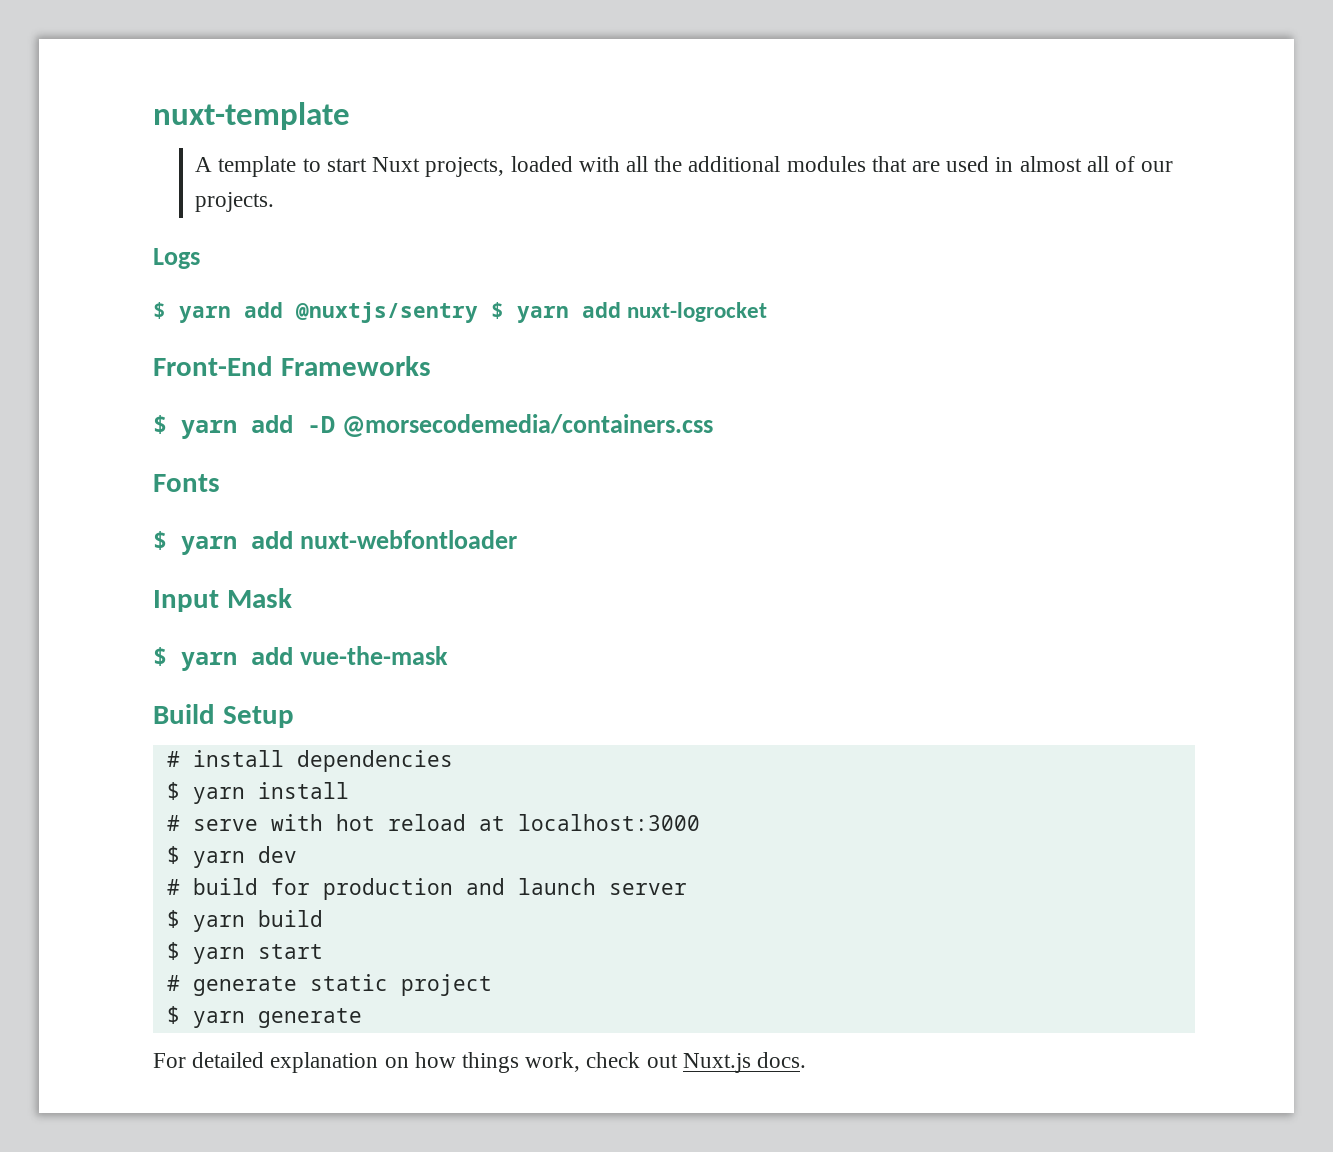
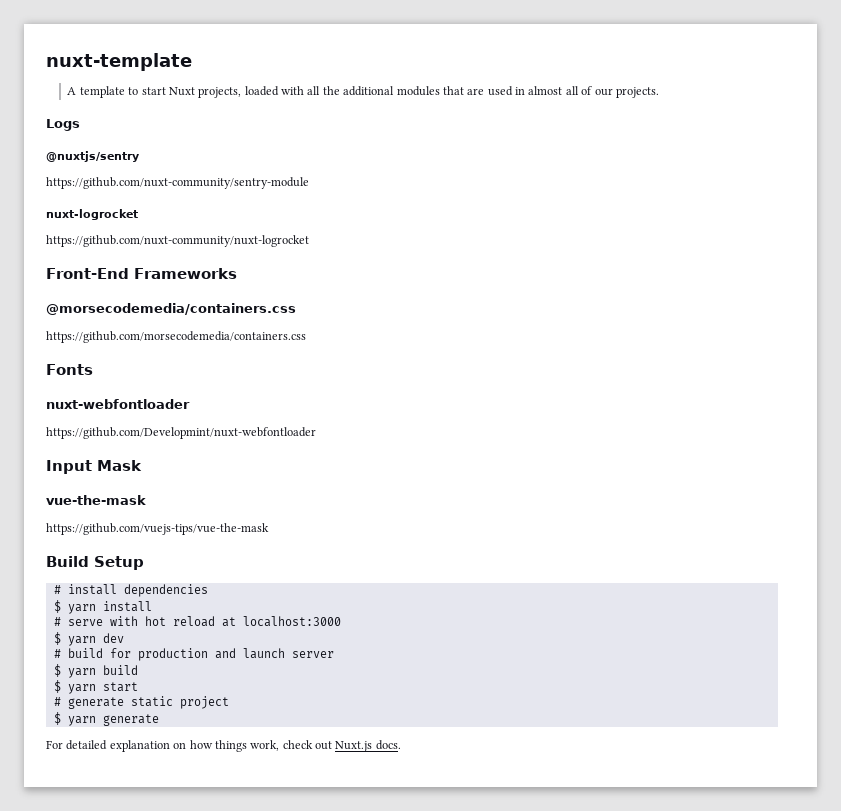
[153,302,621,323] $ yarn add @nuxtjs/sentry $ yarn add -> [46,151,139,162] [46,177,309,189] @nuxtjs/sentry // https://github.com/nuxt-community/sentry-module //
(768, 312) none -> [46,235,309,247] // https://github.com/nuxt-community/nuxt-logrocket
[153,415,335,439] $ yarn add -D -> (237, 273) none
(714, 425) none -> [46,331,306,343] // https://github.com/morsecodemedia/containers.css
[153,531,293,555] $ yarn add -> (93, 369) none
(518, 539) none -> [46,427,316,439] // https://github.com/Developmint/nuxt-webfontloader
[153,647,293,671] $ yarn add -> (142, 465) none
(449, 655) none -> [46,523,269,535] // https://github.com/vuejs-tips/vue-the-mask

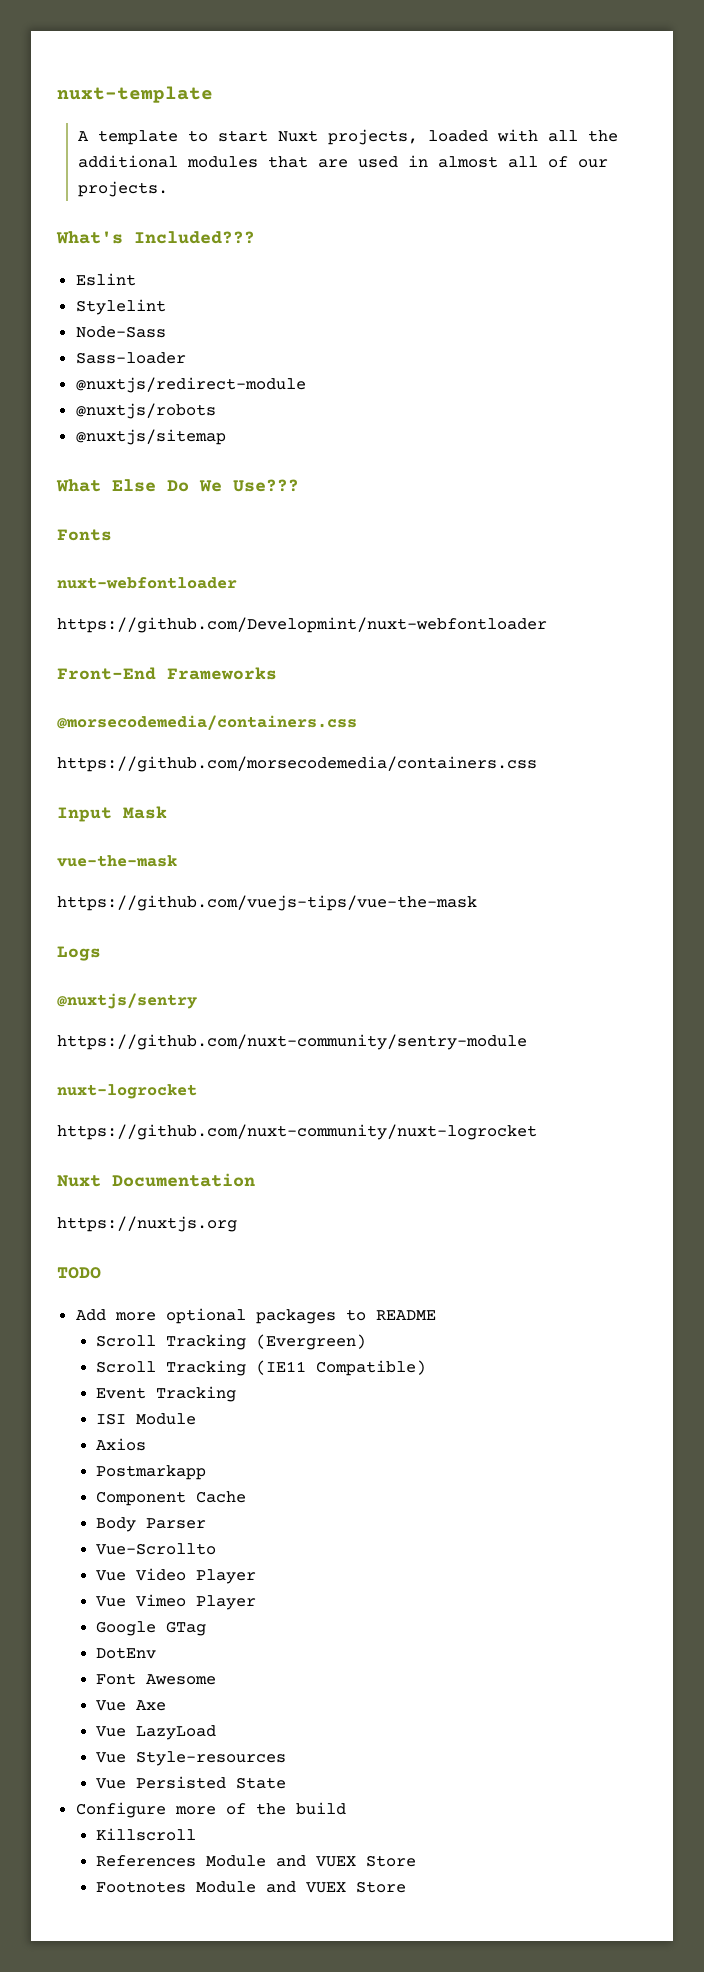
(659, 92) none -> [56,231,255,244] [75,273,136,286] [75,299,166,315] [75,326,166,338] [75,352,186,364] [75,377,306,393] [75,403,216,419] [75,429,226,445] [56,479,299,492] [57,529,112,541] [57,577,237,589] [57,617,547,633] [57,667,277,680] [57,715,357,730] [57,756,537,772] [57,806,167,822] [57,855,177,867] [57,895,477,911] // What's Included??? // Eslint // Stylelint // Node-Sass // Sass-loader // @nuxtjs/redirect-module // @nuxtjs/robots // @nuxtjs/sitemap // What Else Do We Use??? // Fonts // nuxt-webfontloader // https://github.com/Developmint/nuxt-webfontloader // Front-End Frameworks // @morsecodemedia/containers.css // https://github.com/morsecodemedia/containers.css // Input Mask // vue-the-mask // https://github.com/vuejs-tips/vue-the-mask
[46,268,237,279] [46,303,296,315] [46,331,306,343] [46,364,93,375] [46,399,190,409] [46,427,316,439] [46,460,142,474] [46,495,146,505] [46,523,269,535] [46,556,144,570] [53,584,208,597] [53,600,152,614] [53,616,341,627] [53,632,124,646] [53,648,334,661] [53,664,138,678] [53,680,138,694] [53,696,229,709] [53,712,159,726] [46,740,401,752] Front-End Frameworks // @morsecodemedia/containers.css // https://github.com/morsecodemedia/containers.css // Fonts // nuxt-webfontloader // https://github.com/Developmint/nuxt-webfontloader // Input Mask // vue-the-mask // https://github.com/vuejs-tips/vue-the-mask // Build Setup // # install dependencies // $ yarn install // # serve with hot reload at localhost:3000 // $ yarn dev // # build for production and launch server // $ yarn build // $ yarn start // # generate static project // $ yarn generate // For detailed explanation on how things work, check out Nuxt.js docs. -> [57,1173,255,1187] [57,1216,237,1232] [57,1267,101,1279] [75,1308,436,1324] [96,1334,367,1350] [96,1360,427,1376] [96,1386,237,1402] [96,1413,197,1425] [96,1438,147,1451] [96,1465,207,1480] [96,1491,247,1506] [96,1517,207,1532] [96,1543,217,1555] [96,1568,257,1584] [96,1594,257,1610] [96,1621,207,1636] [96,1647,157,1659] [96,1673,217,1685] [96,1700,167,1711] [96,1725,217,1740] [96,1751,287,1766] [96,1776,287,1789] [75,1802,346,1818] [96,1828,197,1841] [96,1855,417,1867] [96,1881,407,1893] Nuxt Documentation // https://nuxtjs.org // TODO // Add more optional packages to README // Scroll Tracking (Evergreen) // Scroll Tracking (IE11 Compatible) // Event Tracking // ISI Module // Axios // Postmarkapp // Component Cache // Body Parser // Vue-Scrollto // Vue Video Player // Vue Vimeo Player // Google GTag // DotEnv // Font Awesome // Vue Axe // Vue LazyLoad // Vue Style-resources // Vue Persisted State // Configure more of the build // Killscroll // References Module and VUEX Store // Footnotes Module and VUEX Store

